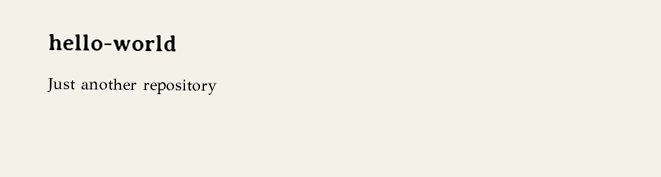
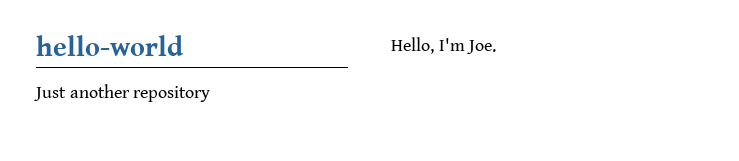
(218, 87) none -> [391,37,497,54] // Hello, I'm Joe.

